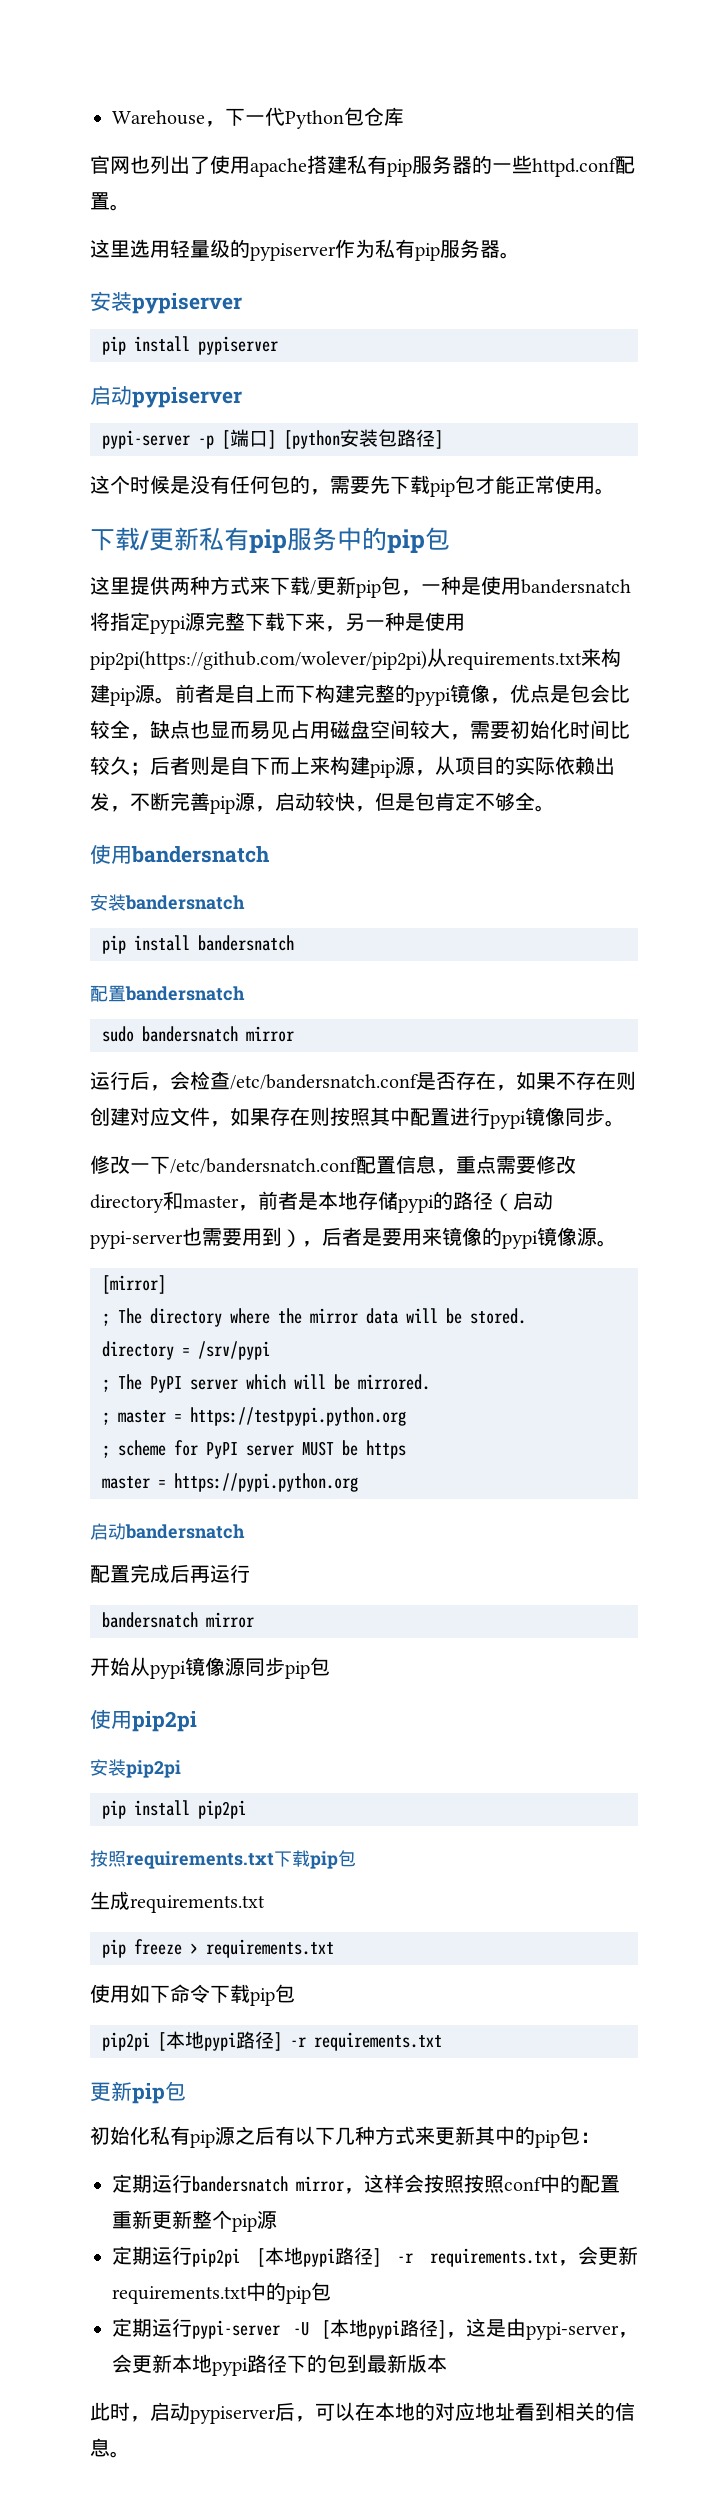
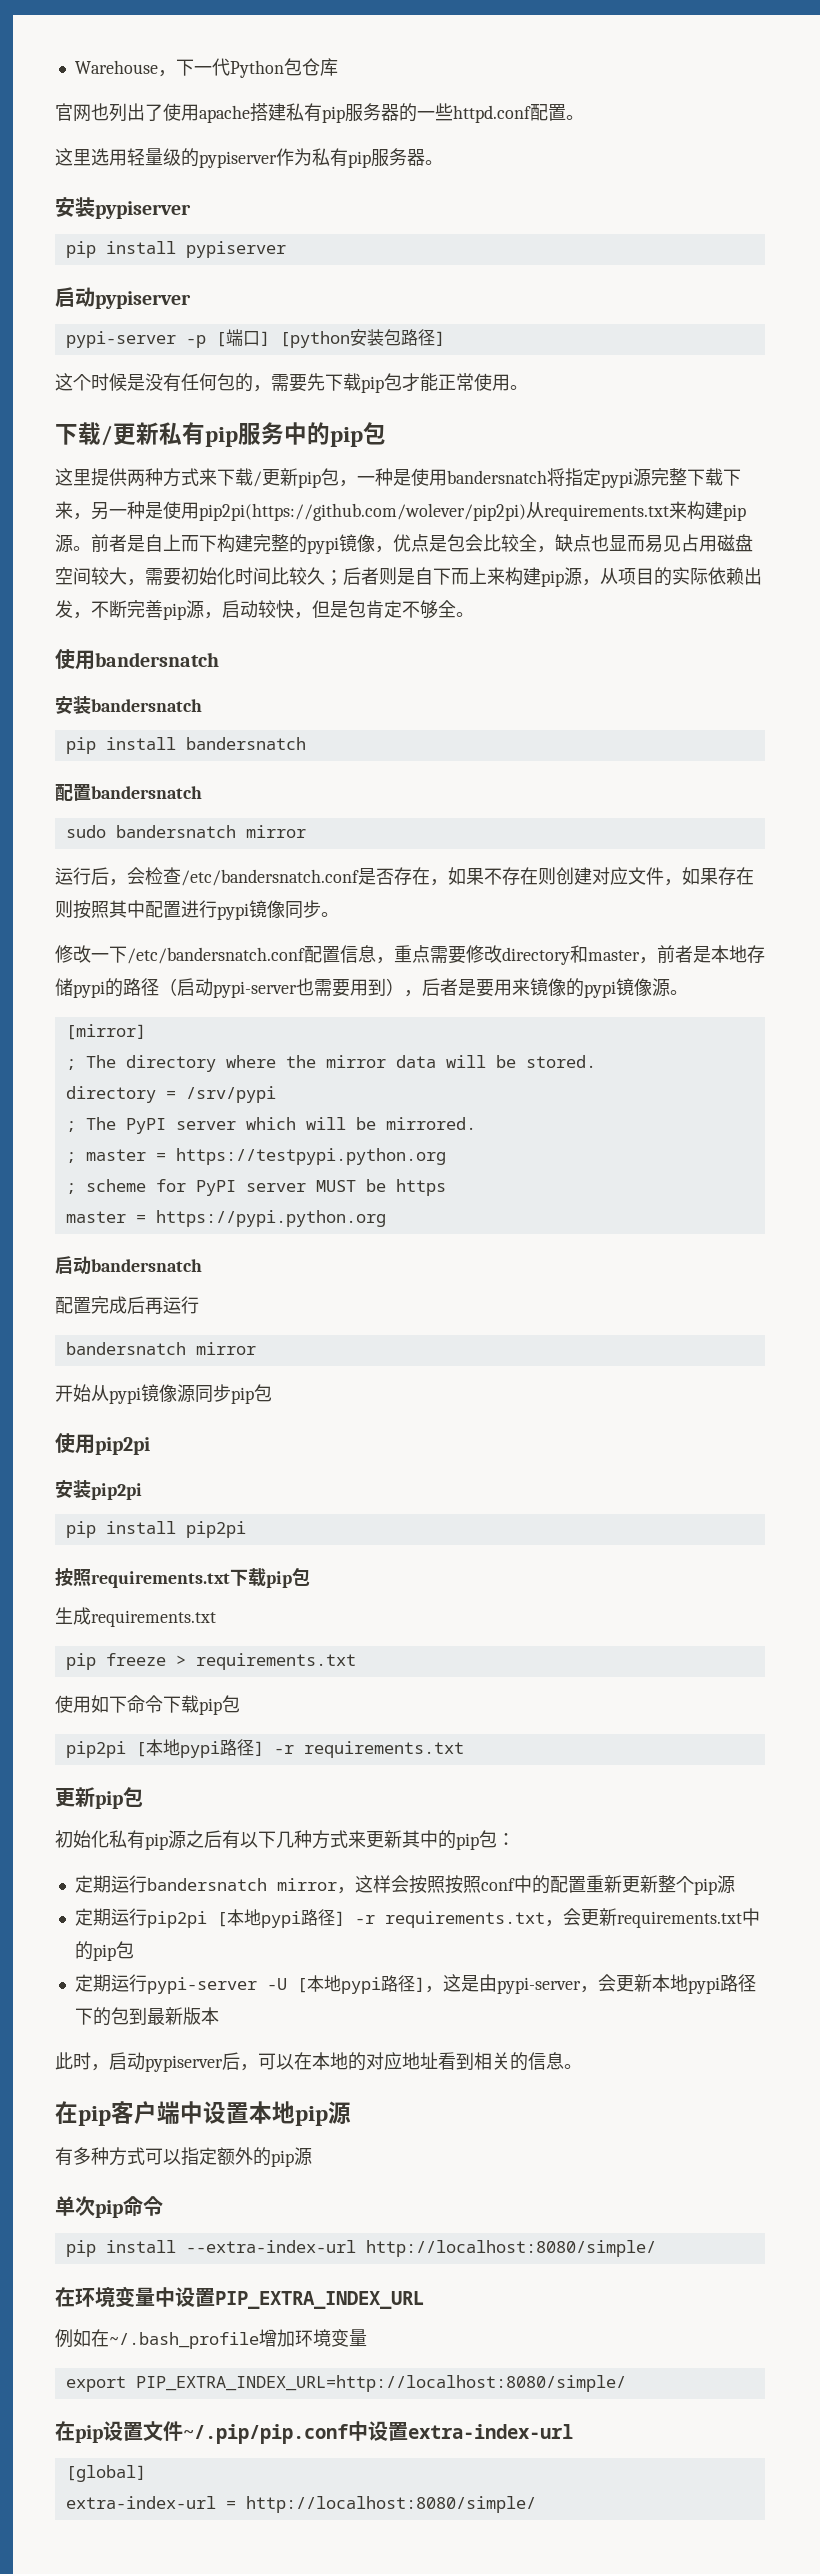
(130, 2454) none -> [55,2101,351,2126] [55,2147,312,2167] [55,2196,163,2218] [65,2240,656,2257] [55,2286,424,2309] [55,2329,367,2349] [65,2375,626,2392] [55,2421,573,2444] [65,2465,146,2482] [65,2496,536,2513] // 在pip客户端中设置本地pip源 // 有多种方式可以指定额外的pip源 // 单次pip命令 // pip install --extra-index-url http://localhost:8080/simple/ // 在环境变量中设置PIP_EXTRA_INDEX_URL // 例如在~/.bash_profile增加环境变量 // export PIP_EXTRA_INDEX_URL=http://localhost:8080/simple/ // 在pip设置文件~/.pip/pip.conf中设置extra-index-url // [global] // extra-index-url = http://localhost:8080/simple/

